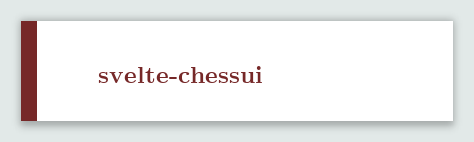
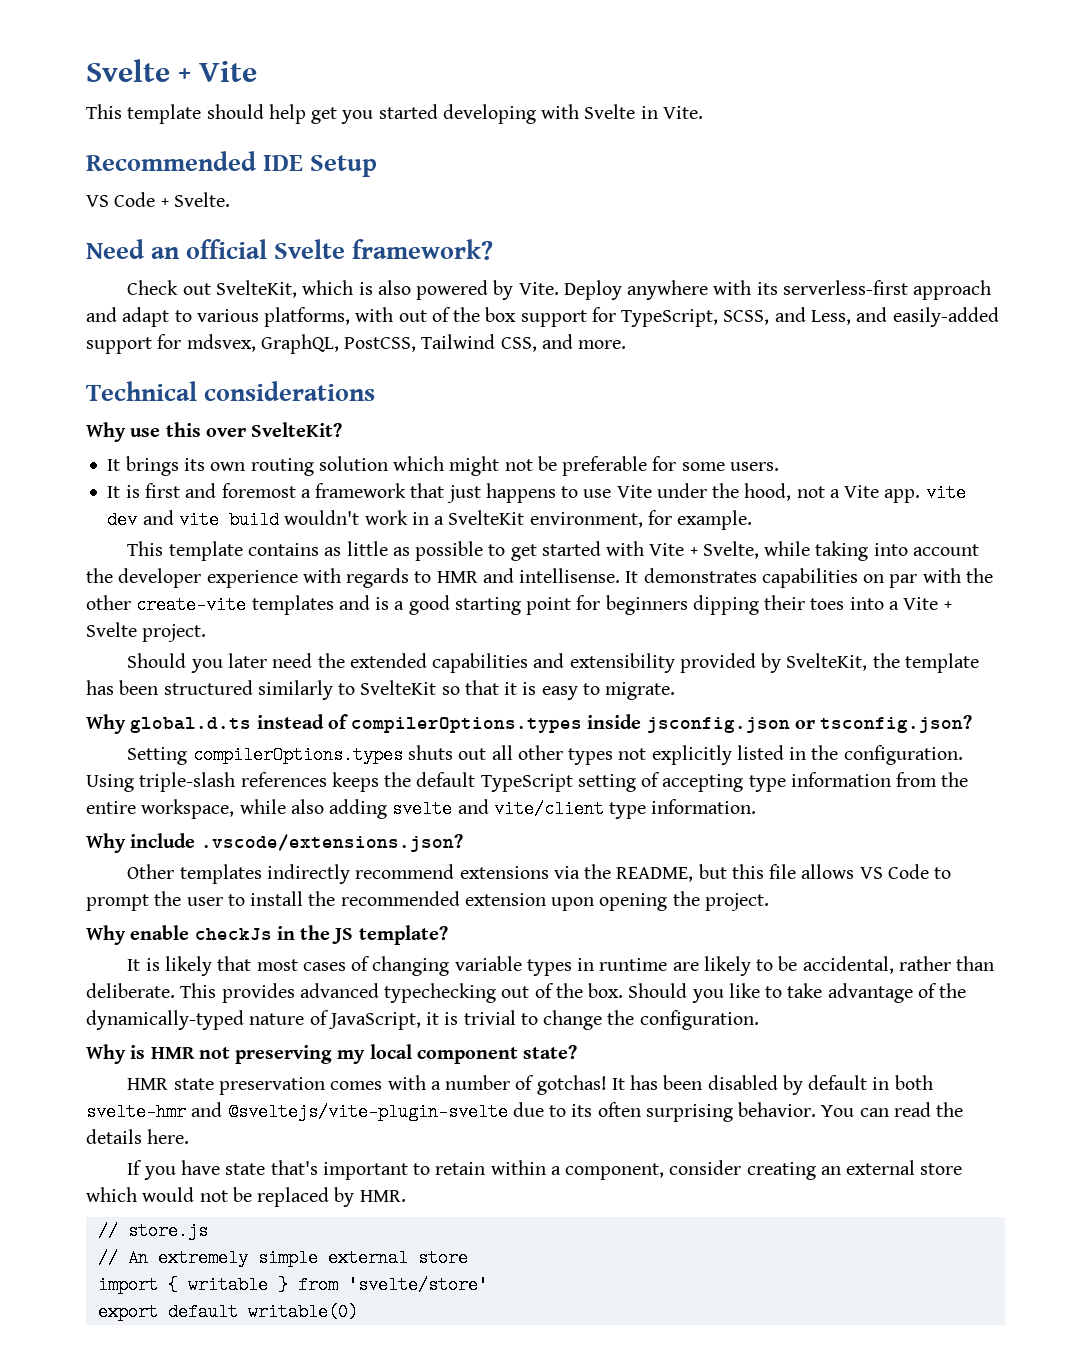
[98,66,263,83] svelte-chessui -> [86,59,258,82] [86,104,703,124] [86,151,378,177] [86,192,230,207] [86,239,494,260] [127,280,992,300] [86,307,999,327] [86,334,627,354] [86,381,376,401] [86,422,343,442] [107,456,779,476] [107,483,966,503] [107,510,753,530] [127,541,979,561] [86,568,993,588] [86,595,952,615] [86,622,207,642] [127,653,979,673] [86,680,676,700] [86,714,973,734] [127,745,963,765] [86,772,969,792] [86,799,757,819] [86,833,463,853] [127,864,952,884] [86,891,769,911] [86,925,448,945] [127,956,995,976] [86,983,967,1003] [86,1010,759,1030] [86,1044,578,1064] [127,1075,933,1095] [86,1102,964,1122] [86,1129,190,1144] [127,1160,963,1180] [86,1187,406,1207] [97,1222,208,1240] [97,1249,468,1267] [97,1276,488,1294] [97,1303,358,1321] Svelte + Vite // This template should help get you started developing with Svelte in Vite. // Recommended IDE Setup // VS Code + Svelte. // Need an official Svelte framework? // Check out SvelteKit, which is also powered by Vite. Deploy anywhere with its serverless-first approach and adapt to various platforms, with out of the box support for TypeScript, SCSS, and Less, and easily-added support for mdsvex, GraphQL, PostCSS, Tailwind CSS, and more. // Technical considerations // Why use this over SvelteKit? // It brings its own routing solution which might not be preferable for some users. // It is first and foremost a framework that just happens to use Vite under the hood, not a Vite app. vite dev and vite build wouldn't work in a SvelteKit environment, for example. // This template contains as little as possible to get started with Vite + Svelte, while taking into account the developer experience with regards to HMR and intellisense. It demonstrates capabilities on par with the other create-vite templates and is a good starting point for beginners dipping their toes into a Vite + Svelte project. // Should you later need the extended capabilities and extensibility provided by SvelteKit, the template has been structured similarly to SvelteKit so that it is easy to migrate. // Why global.d.ts instead of compilerOptions.types inside jsconfig.json or tsconfig.json? // Setting compilerOptions.types shuts out all other types not explicitly listed in the configuration. Using triple-slash references keeps the default TypeScript setting of accepting type information from the entire workspace, while also adding svelte and vite/client type information. // Why include .vscode/extensions.json? // Other templates indirectly recommend extensions via the README, but this file allows VS Code to prompt the user to install the recommended extension upon opening the project. // Why enable checkJs in the JS template? // It is likely that most cases of changing variable types in runtime are likely to be accidental, rather than deliberate. This provides advanced typechecking out of the box. Should you like to take advantage of the dynamically-typed nature of JavaScript, it is trivial to change the configuration. // Why is HMR not preserving my local component state? // HMR state preservation comes with a number of gotchas! It has been disabled by default in both svelte-hmr and @sveltejs/vite-plugin-svelte due to its often surprising behavior. You can read the details here. // If you have state that's important to retain within a component, consider creating an external store which would not be replaced by HMR. // // store.js // // An extremely simple external store // import { writable } from 'svelte/store' // export default writable(0)

